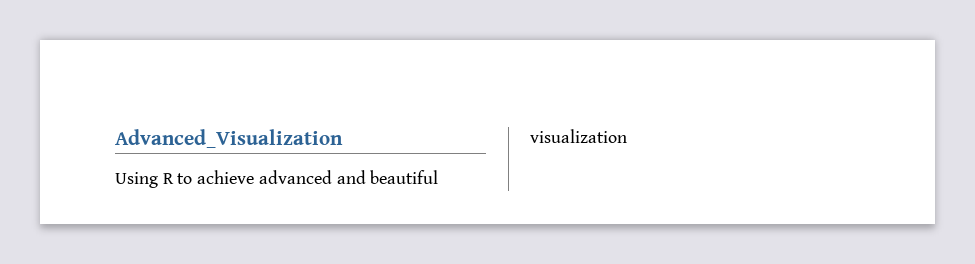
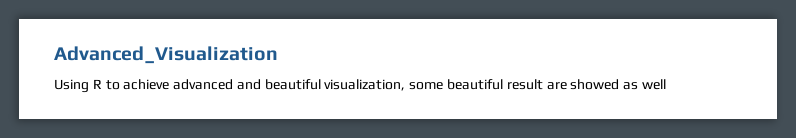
[530,129,627,143] visualization -> [324,79,666,91] visualization, some beautiful result are showed as well

